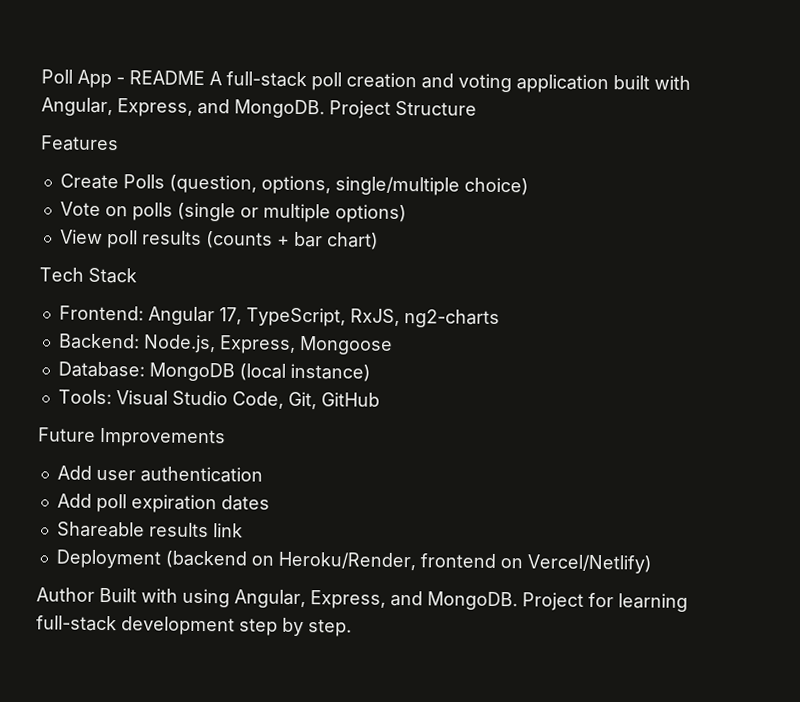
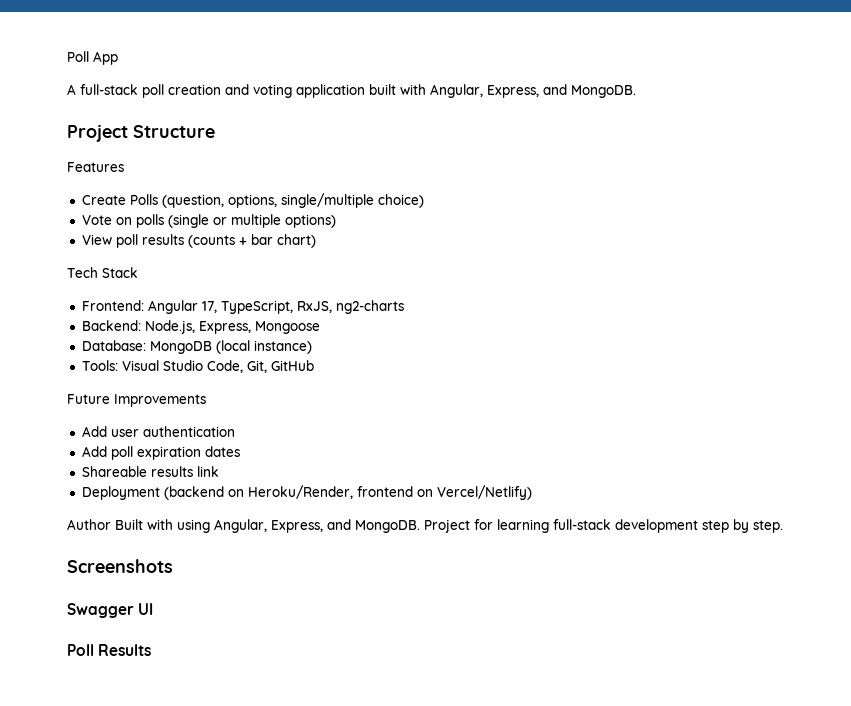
[116,70,205,86] - README -> (118, 58) //
(325, 109) none -> (636, 91) //
(352, 628) none -> [67,559,173,573] [67,603,154,618] [67,644,152,656] // Screenshots // Swagger UI // Poll Results

